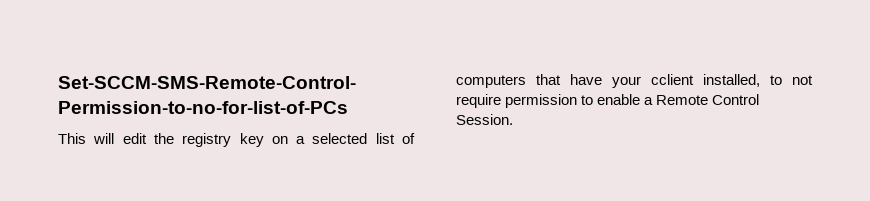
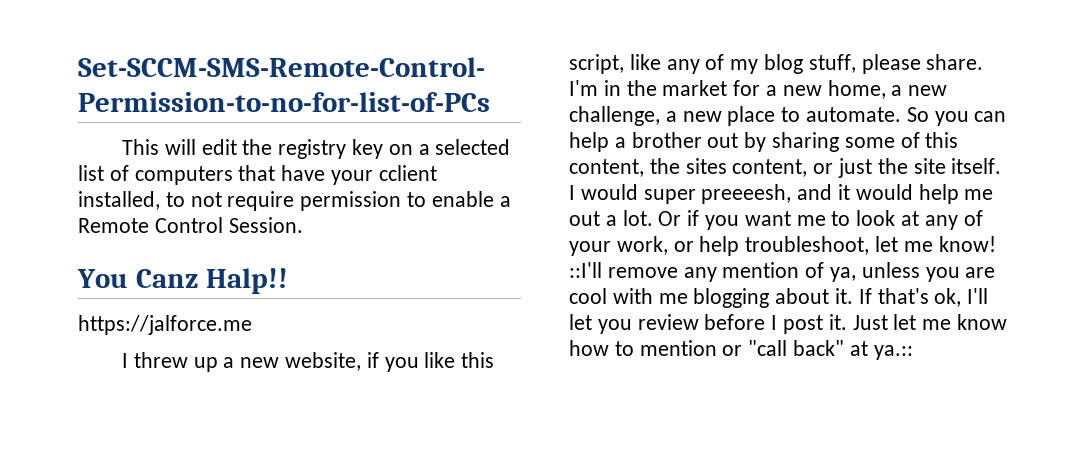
(513, 119) none -> [77,268,288,294] [78,315,252,335] [122,352,495,372] [569,54,984,74] [569,80,948,99] [569,106,1007,126] [569,132,959,152] [569,158,1002,178] [569,184,994,204] [569,210,983,230] [569,236,996,256] [569,262,996,282] [569,288,989,308] [569,314,1008,334] [569,340,913,360] // You Canz Halp!! // https://jalforce.me // I threw up a new website, if you like this script, like any of my blog stuff, please share. I'm in the market for a new home, a new challenge, a new place to automate. So you can help a brother out by sharing some of this content, the sites content, or just the site itself. I would super preeeesh, and it would help me out a lot. Or if you want me to look at any of your work, or help troubleshoot, let me know! ::I'll remove any mention of ya, unless you are cool with me blogging about it. If that's ok, I'll let you review before I post it. Just let me know how to mention or "call back" at ya.::

